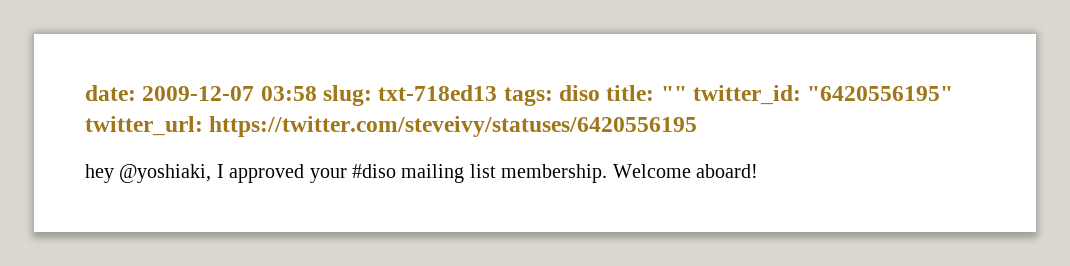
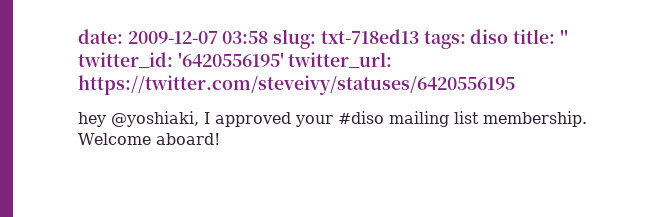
[660,85,954,105] "" twitter_id: "6420556195" -> [559,29,568,44] [78,52,284,69] '' twitter_id: '6420556195'

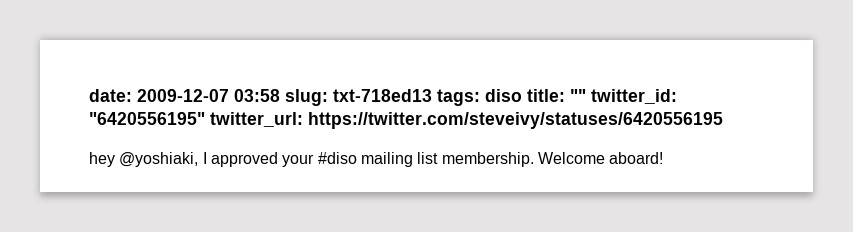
[559,29,568,44] [78,52,284,69] '' twitter_id: '6420556195' -> [570,89,677,104] [89,112,205,125] "" twitter_id: "6420556195"

